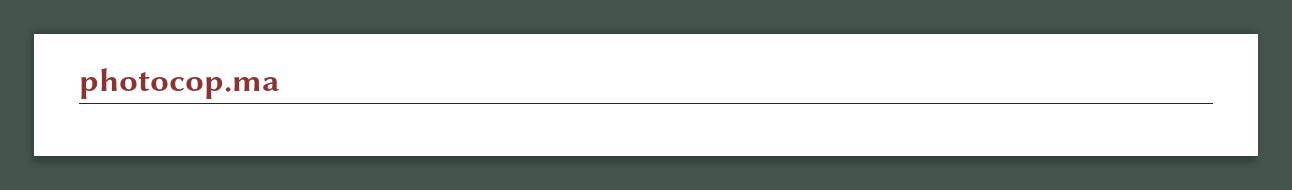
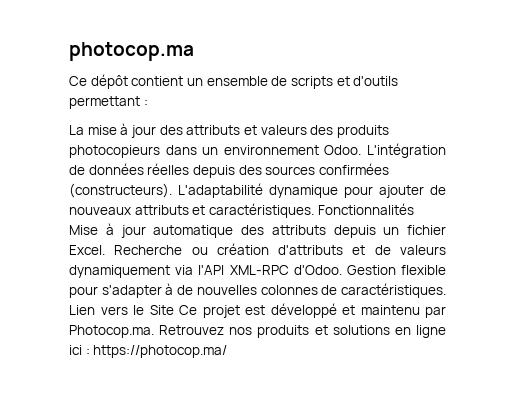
(279, 83) none -> [69,74,399,89] [69,96,148,109] [69,123,389,138] [69,143,446,158] [69,163,389,178] [69,183,446,198] [69,203,414,218] [69,223,446,238] [69,243,446,255] [69,265,446,278] [69,283,447,298] [69,303,446,318] [69,325,447,338] [69,345,228,358] // Ce dépôt contient un ensemble de scripts et d'outils permettant : // La mise à jour des attributs et valeurs des produits photocopieurs dans un environnement Odoo. L'intégration de données réelles depuis des sources confirmées (constructeurs). L'adaptabilité dynamique pour ajouter de nouveaux attributs et caractéristiques. Fonctionnalités Mise à jour automatique des attributs depuis un fichier Excel. Recherche ou création d'attributs et de valeurs dynamiquement via l'API XML-RPC d'Odoo. Gestion flexible pour s'adapter à de nouvelles colonnes de caractéristiques. Lien vers le Site Ce projet est développé et maintenu par Photocop.ma. Retrouvez nos produits et solutions en ligne ici : https://photocop.ma/

